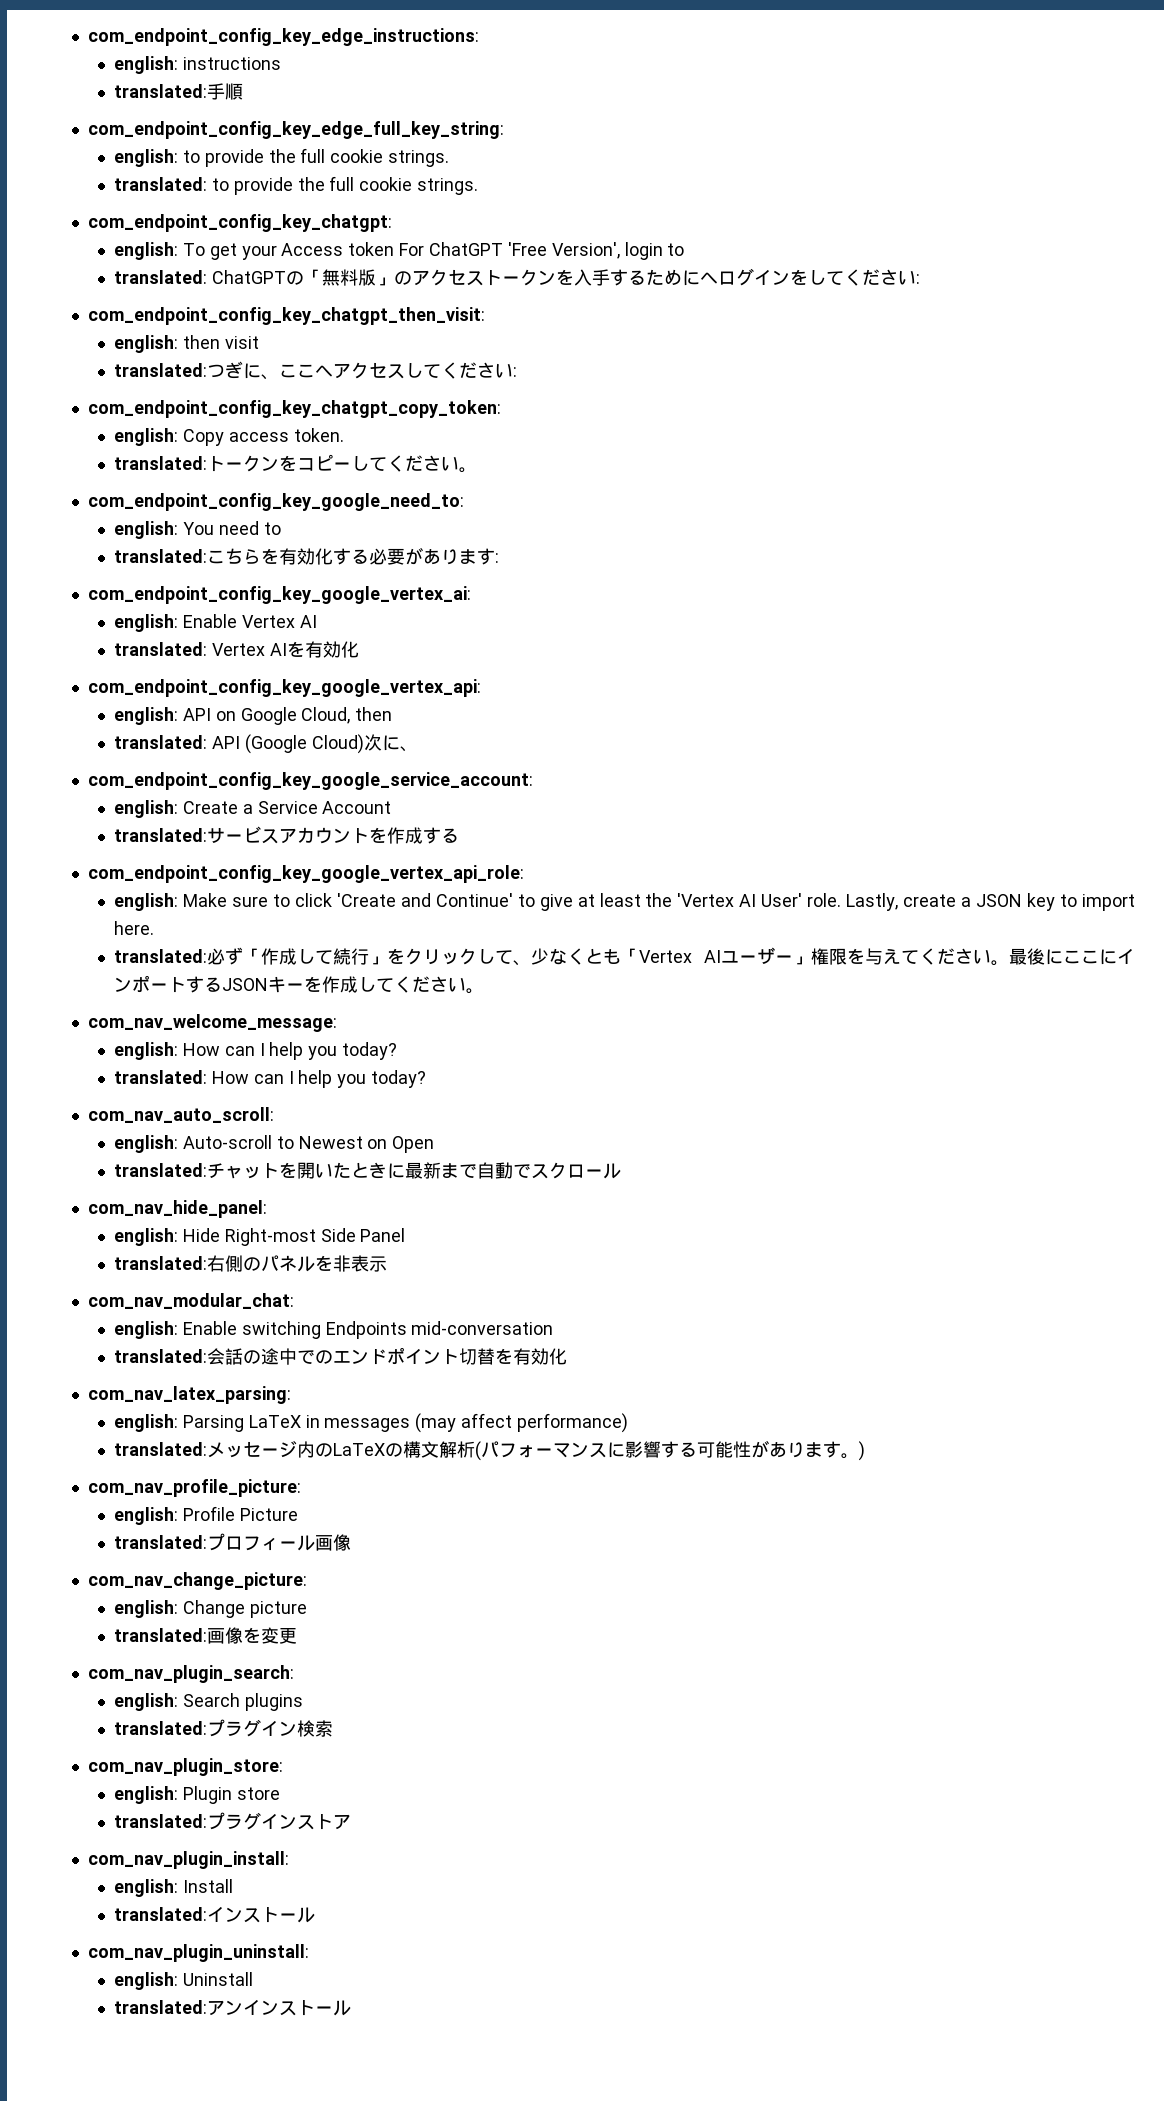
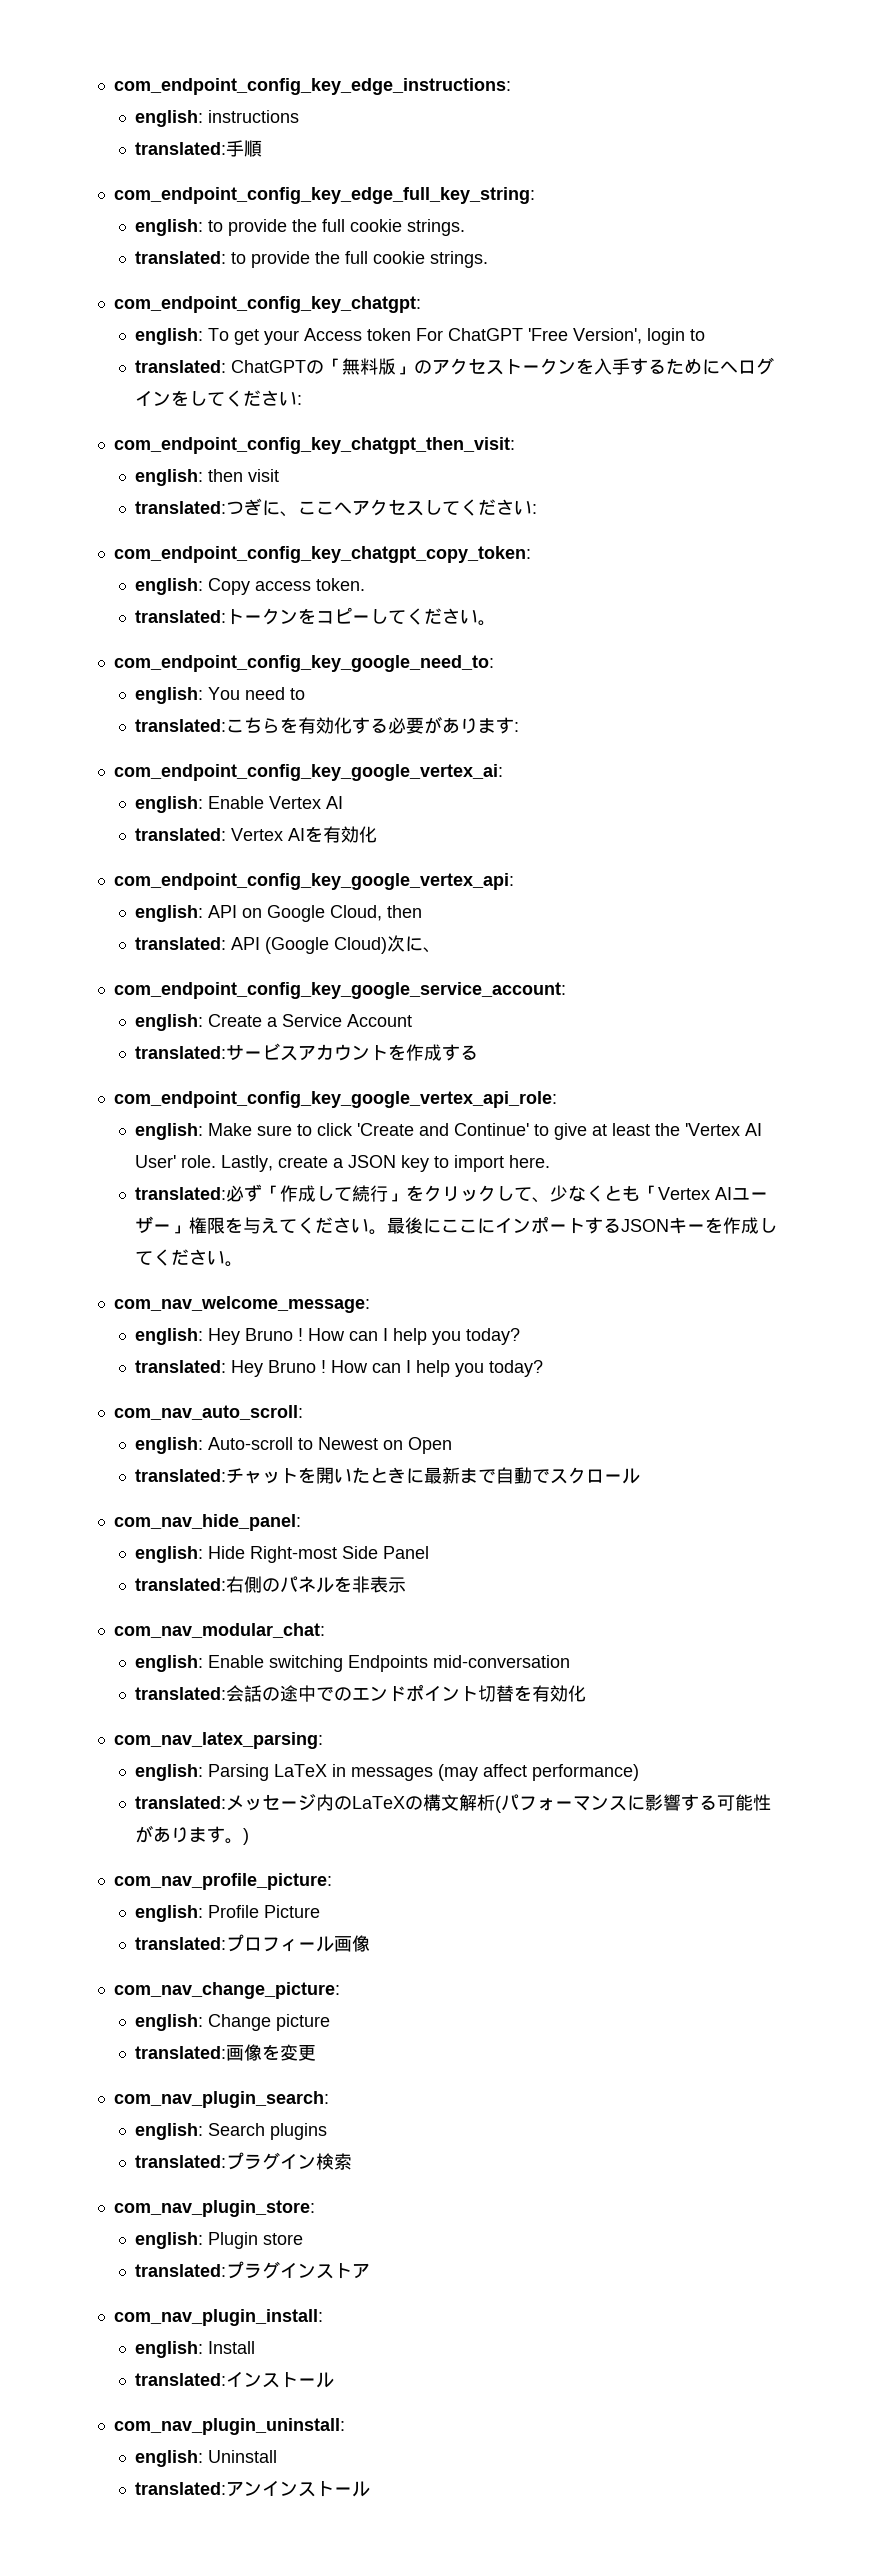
(179, 1051) none -> [208,1328,304,1345] Hey Bruno !
(208, 1077) none -> [231,1360,327,1377] Hey Bruno !

